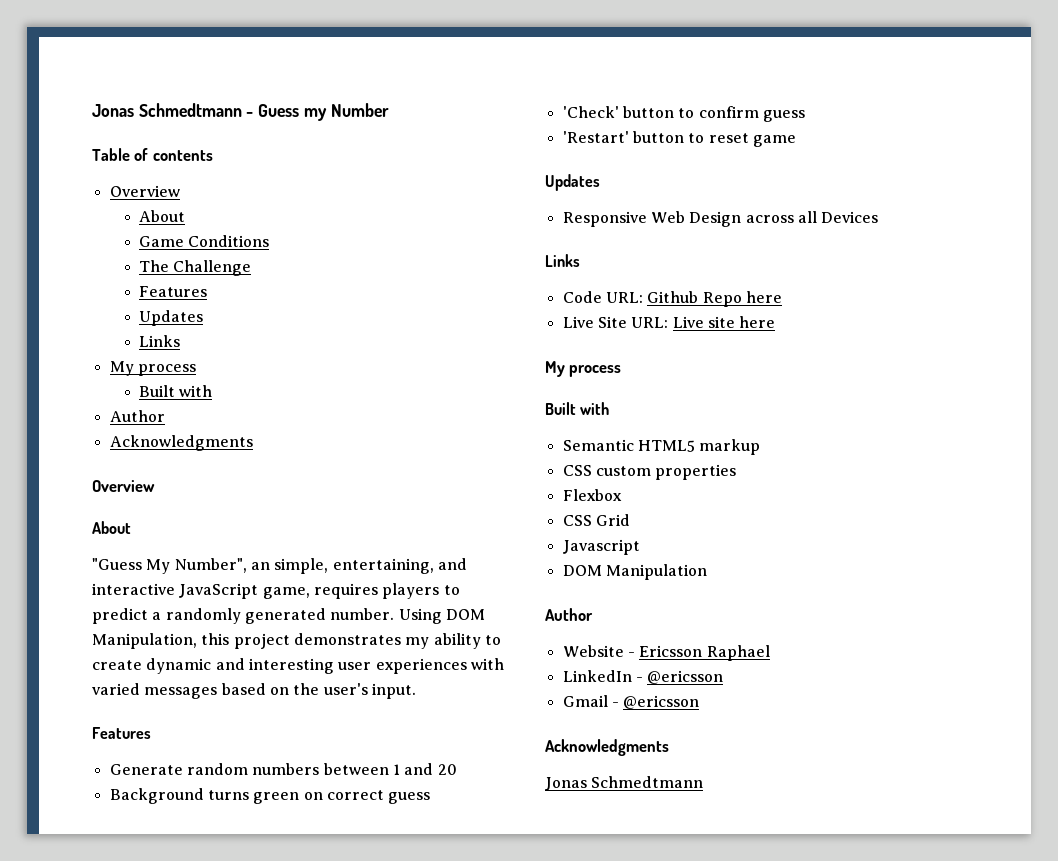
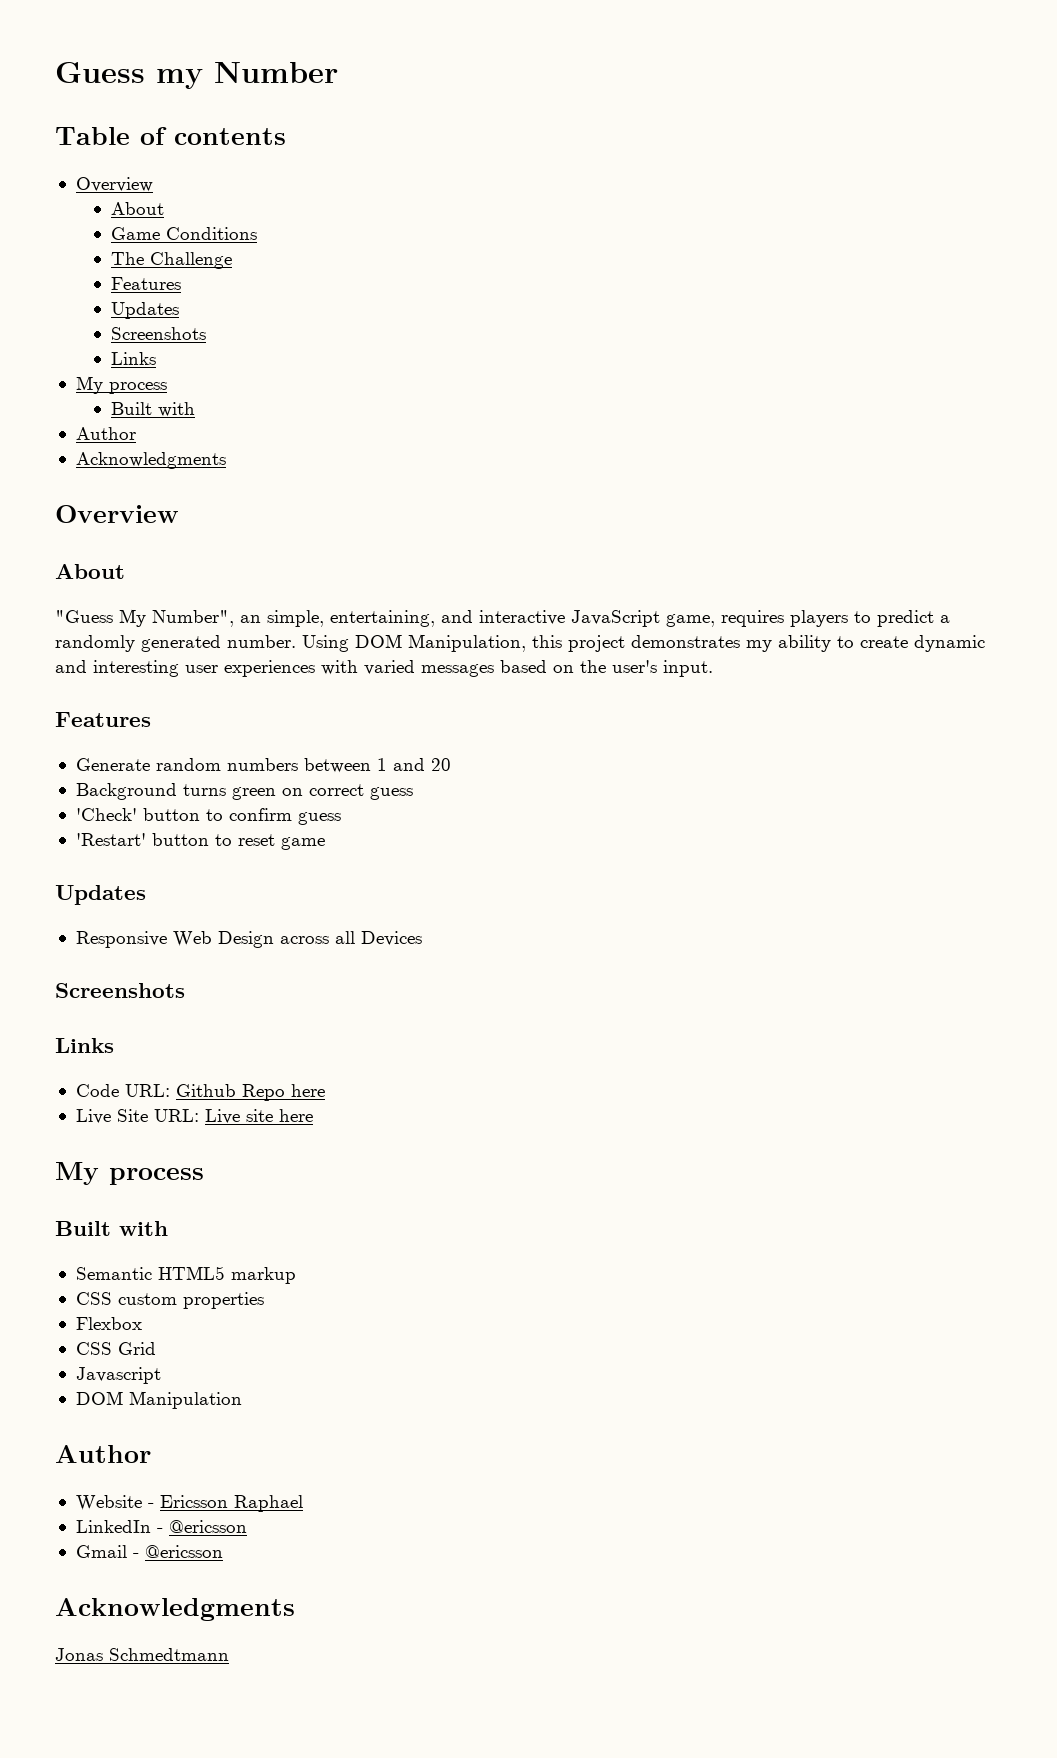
[92,103,254,117] Jonas Schmedtmann - -> (55, 72) none
(204, 318) none -> [111,327,207,340] // Screenshots
(879, 217) none -> [55,983,185,998] // Screenshots

